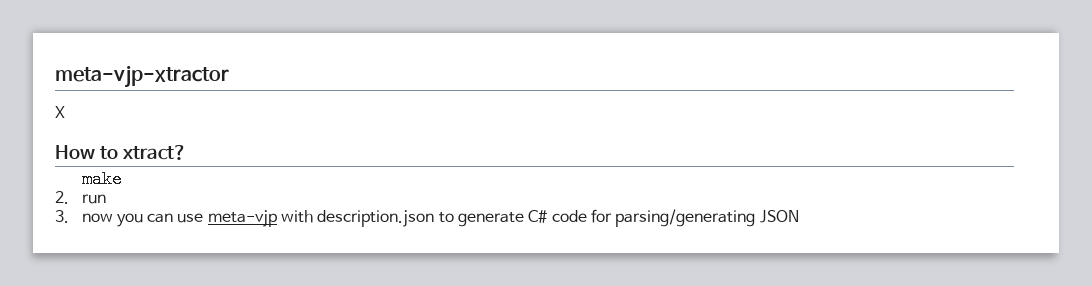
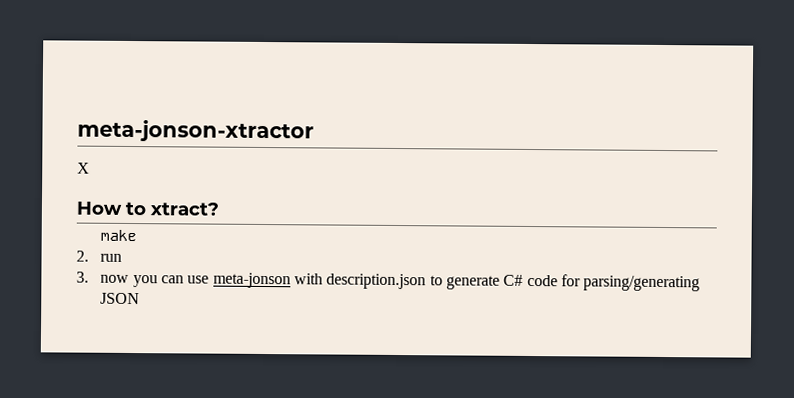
[55,65,229,88] meta-vjp-xtractor -> [77,119,314,143] meta-jonson-xtractor
[207,210,277,227] meta-vjp -> [212,272,291,289] meta-jonson

